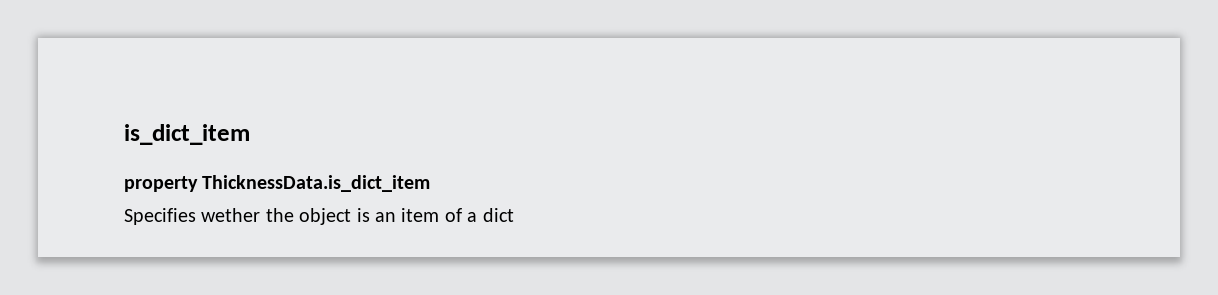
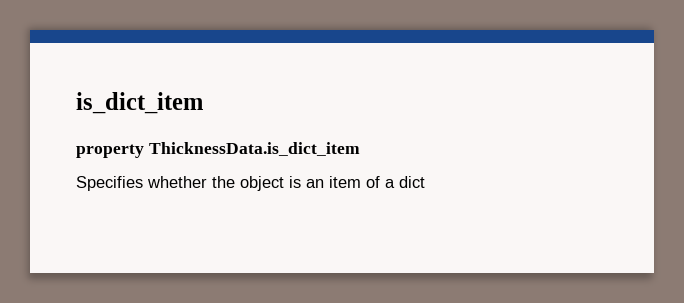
[201,208,261,222] wether -> [147,176,207,188] whether

